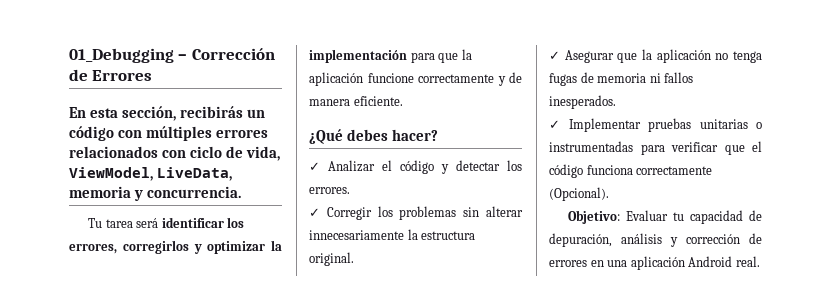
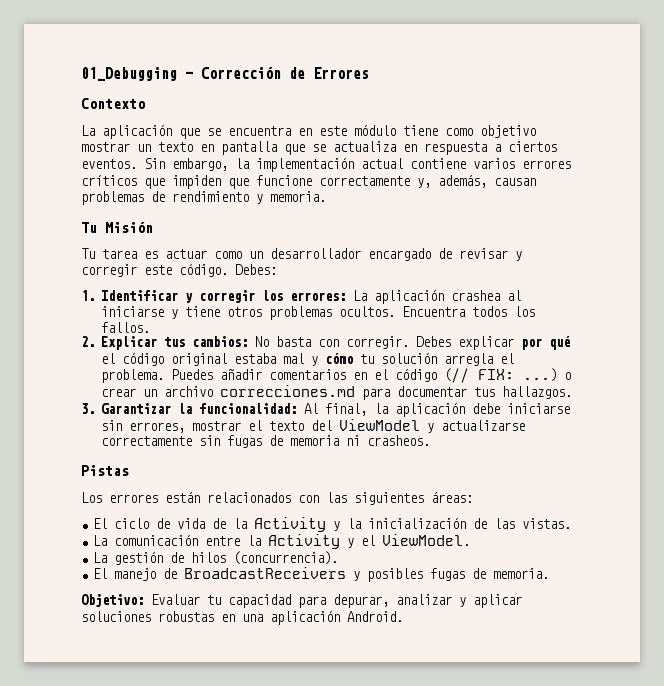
[69,106,266,121] [69,126,269,141] [69,146,281,161] [69,167,233,181] [69,186,242,201] [88,217,245,228] [69,240,282,254] [309,49,472,63] [309,72,522,86] [309,96,403,106] [309,129,439,144] [309,160,522,174] [309,187,350,194] [309,206,523,220] [309,229,476,240] [309,252,354,266] [549,49,762,63] [549,72,694,86] [549,95,616,109] [549,118,762,132] [549,141,762,155] [549,164,713,178] [549,187,609,201] [568,210,762,224] [549,233,762,247] [549,260,587,267] En esta sección, recibirás un código con múltiples errores relacionados con ciclo de vida, ViewModel, LiveData, memoria y concurrencia. // Tu tarea será identificar los errores, corregirlos y optimizar la implementación para que la aplicación funcione correctamente y de manera eficiente. // ¿Qué debes hacer? // ✓ Analizar el código y detectar los errores. // ✓ Corregir los problemas sin alterar innecesariamente la estructura original. // ✓ Asegurar que la aplicación no tenga fugas de memoria ni fallos inesperados. // ✓ Implementar pruebas unitarias o instrumentadas para verificar que el código funciona correctamente (Opcional). // Objetivo: Evaluar tu capacidad de depuración, análisis y corrección de errores -> [81,98,145,109] [81,124,536,139] [81,141,557,155] [81,157,571,172] [81,174,536,189] [81,191,326,205] [81,222,153,233] [81,248,522,261] [81,263,277,277] [81,289,521,304] [100,306,535,320] [100,322,150,333] [81,336,570,350] [100,352,514,366] [100,368,571,383] [100,385,572,400] [81,402,570,417] [100,419,525,433] [100,435,430,448] [81,465,129,476] [81,491,473,505] [93,517,572,532] [93,534,471,549] [93,551,339,565] [93,567,550,582] [81,594,522,608] [81,611,214,622] Contexto // La aplicación que se encuentra en este módulo tiene como objetivo mostrar un texto en pantalla que se actualiza en respuesta a ciertos eventos. Sin embargo, la implementación actual contiene varios errores críticos que impiden que funcione correctamente y, además, causan problemas de rendimiento y memoria. // Tu Misión // Tu tarea es actuar como un desarrollador encargado de revisar y corregir este código. Debes: // 1. Identificar y corregir los errores: La aplicación crashea al iniciarse y tiene otros problemas ocultos. Encuentra todos los fallos. // 2. Explicar tus cambios: No basta con corregir. Debes explicar por qué el código original estaba mal y cómo tu solución arregla el problema. Puedes añadir comentarios en el código (// FIX: ...) o crear un archivo correcciones.md para documentar tus hallazgos. // 3. Garantizar la funcionalidad: Al final, la aplicación debe iniciarse sin errores, mostrar el texto del ViewModel y actualizarse correctamente sin fugas de memoria ni crasheos. // Pistas // Los errores están relacionados con las siguientes áreas: // El ciclo de vida de la Activity y la inicialización de las vistas. // La comunicación entre la Activity y el ViewModel. // La gestión de hilos (concurrencia). // El manejo de BroadcastReceivers y posibles fugas de memoria. // Objetivo: Evaluar tu capacidad para depurar, analizar y aplicar soluciones robustas
[688,256,760,267] Android real. -> [347,611,403,622] Android.

